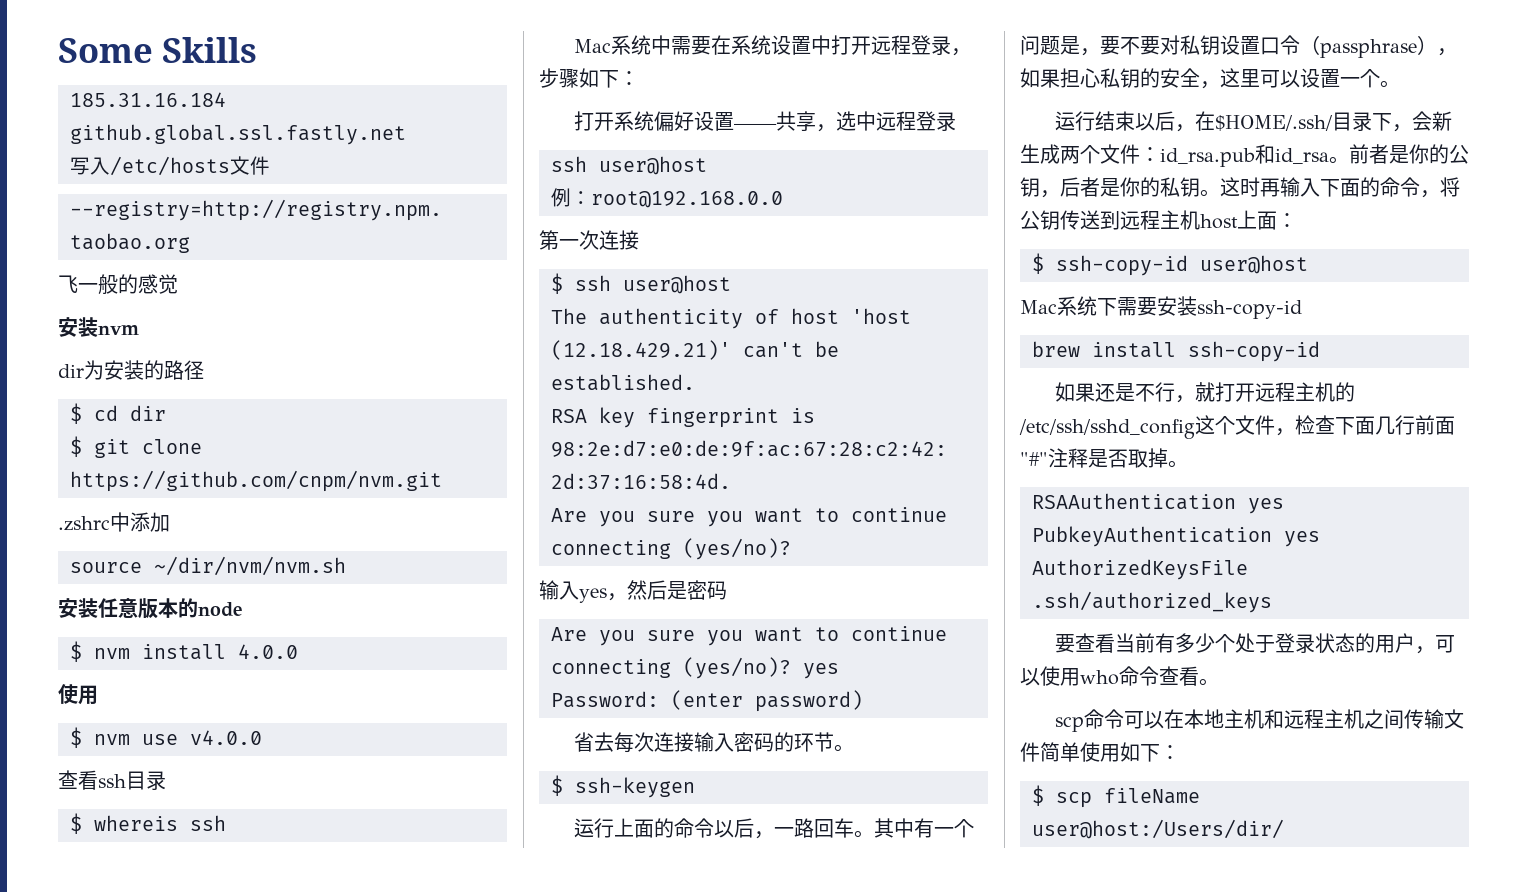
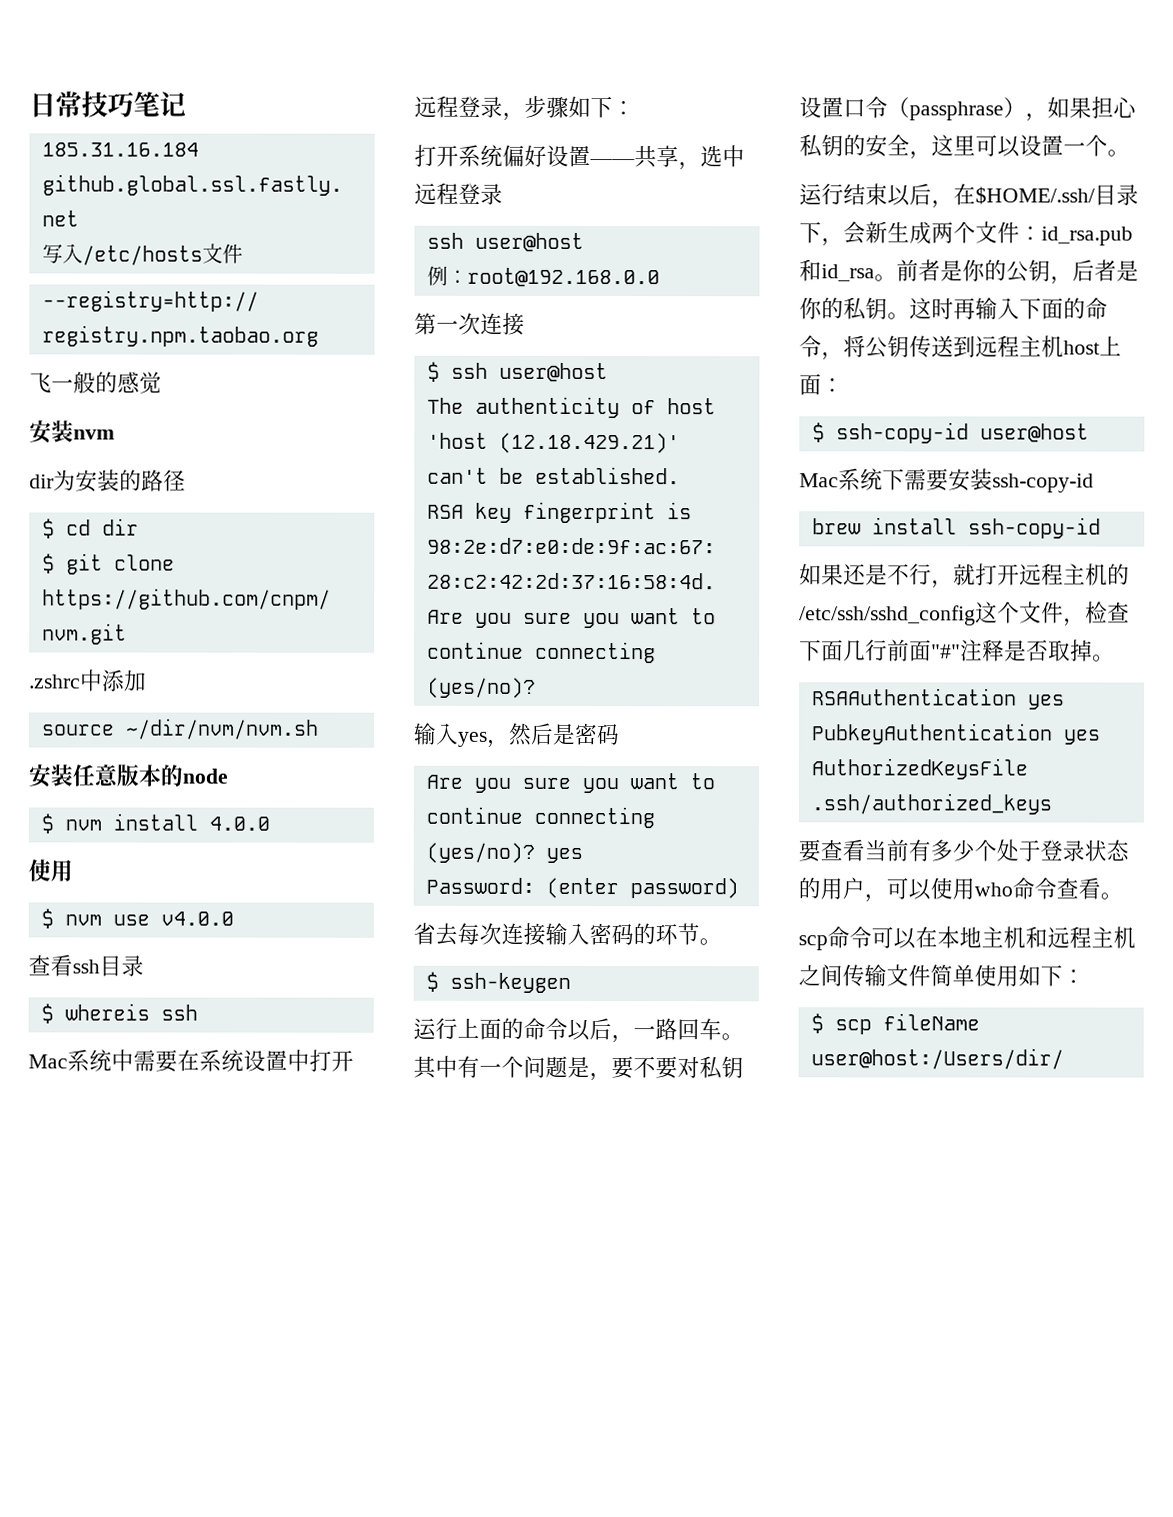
[58,37,258,63] Some Skills -> [29,90,186,118] 日常技巧笔记

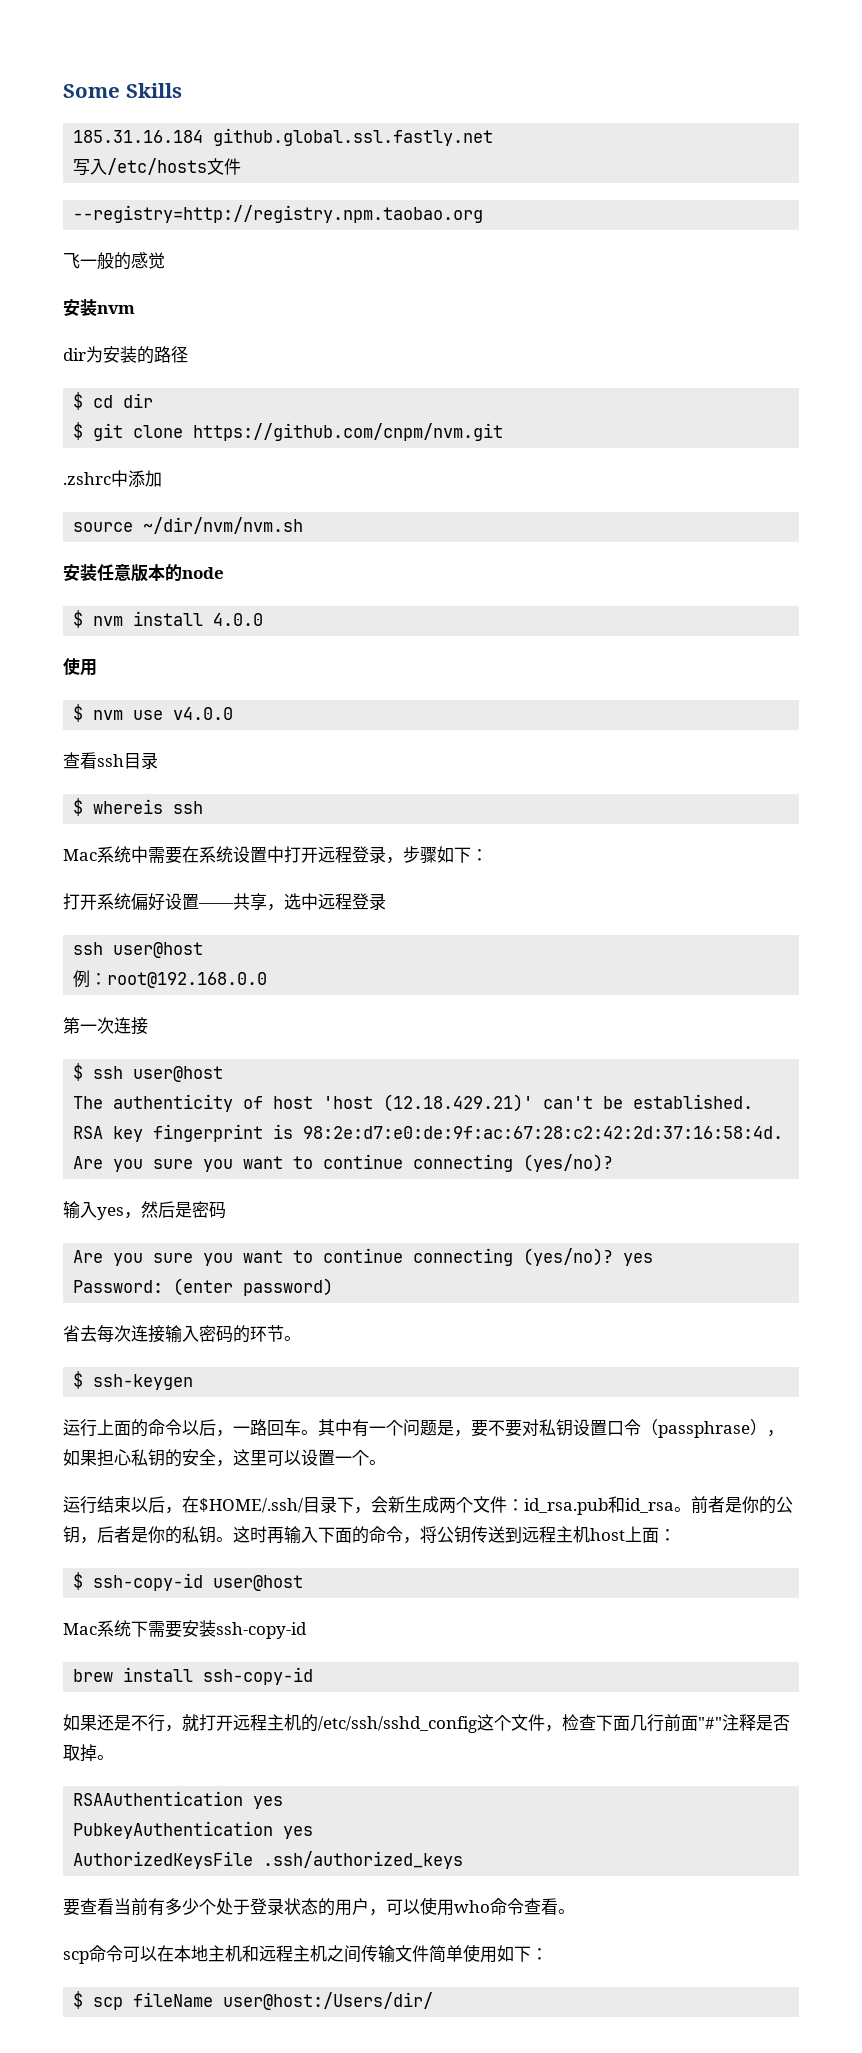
[29,90,186,118] 日常技巧笔记 -> [63,83,182,98] Some Skills

